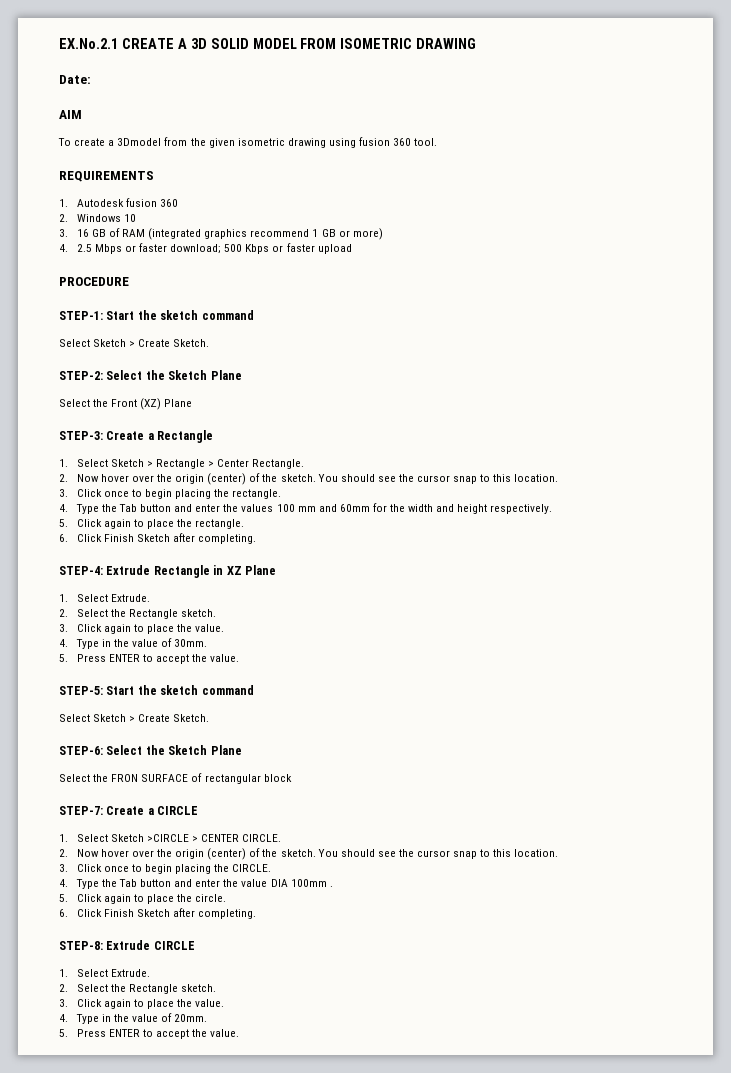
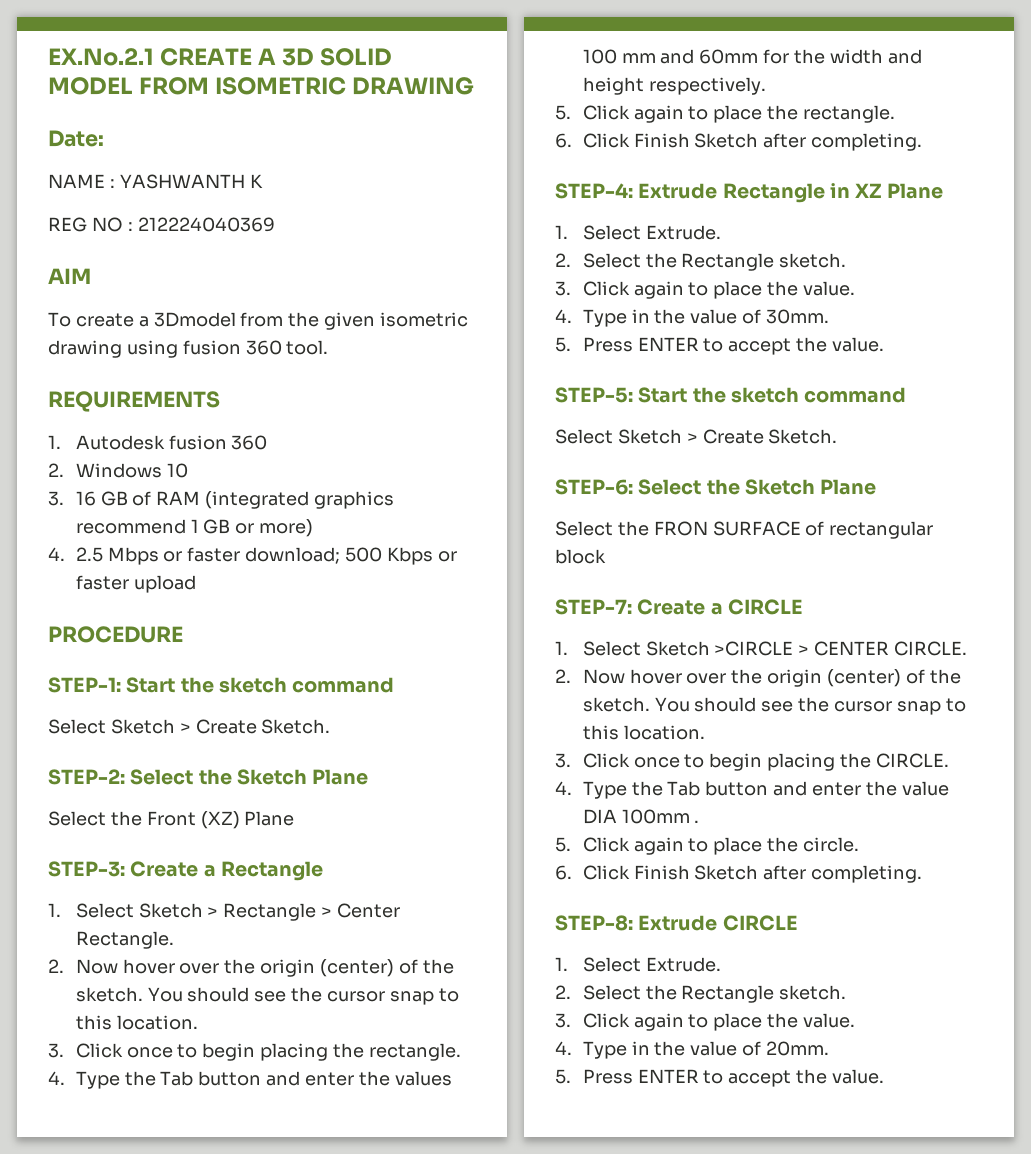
(91, 79) none -> [48,174,263,189] [48,217,275,232] // NAME : YASHWANTH K // REG NO : 212224040369

